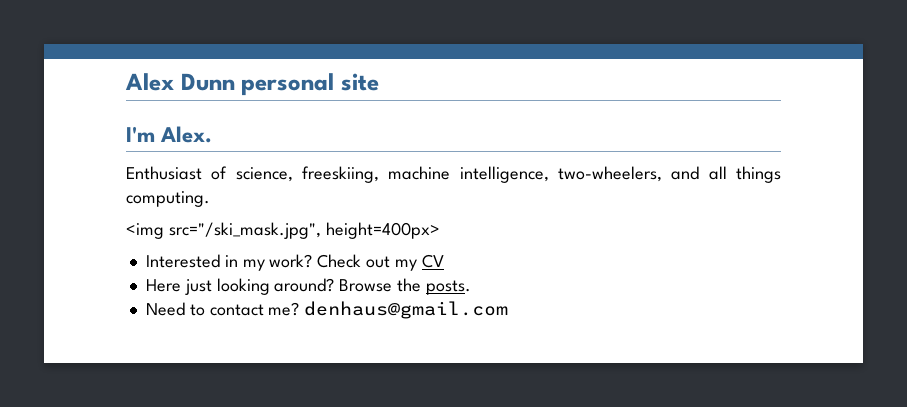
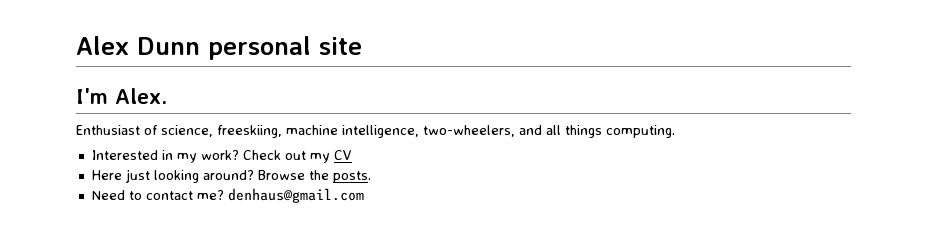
[126,222,440,239] // <img src="/ski_mask.jpg", height=400px> -> (675, 131) none

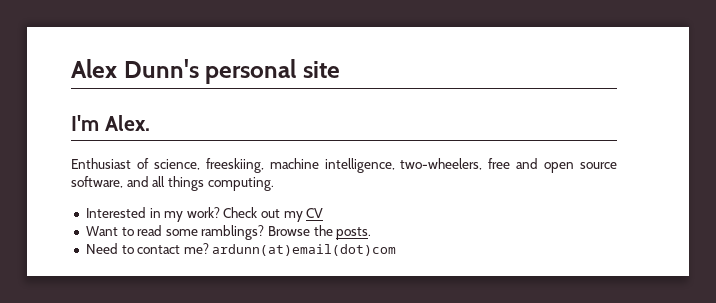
[137,37,200,55] Dunn -> [123,59,199,78] Dunn's
(515, 131) none -> [488,158,617,173] [71,176,123,188] free and open source software,
[91,169,254,183] Here just looking around? -> [85,225,265,240] Want to read some ramblings?
[227,188,364,203] denhaus@gmail.com -> [212,244,397,256] ardunn(at)email(dot)com

